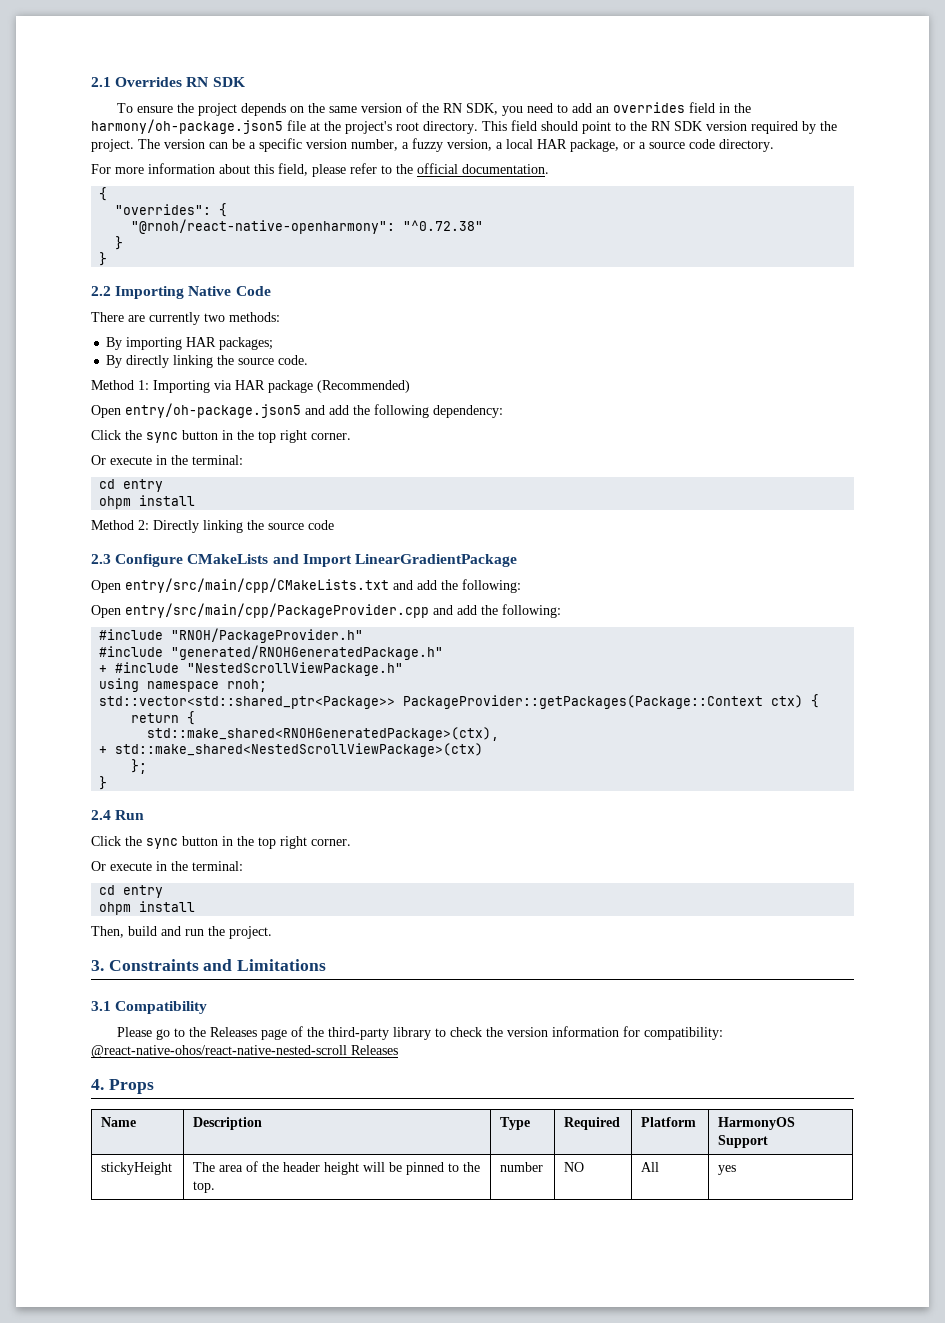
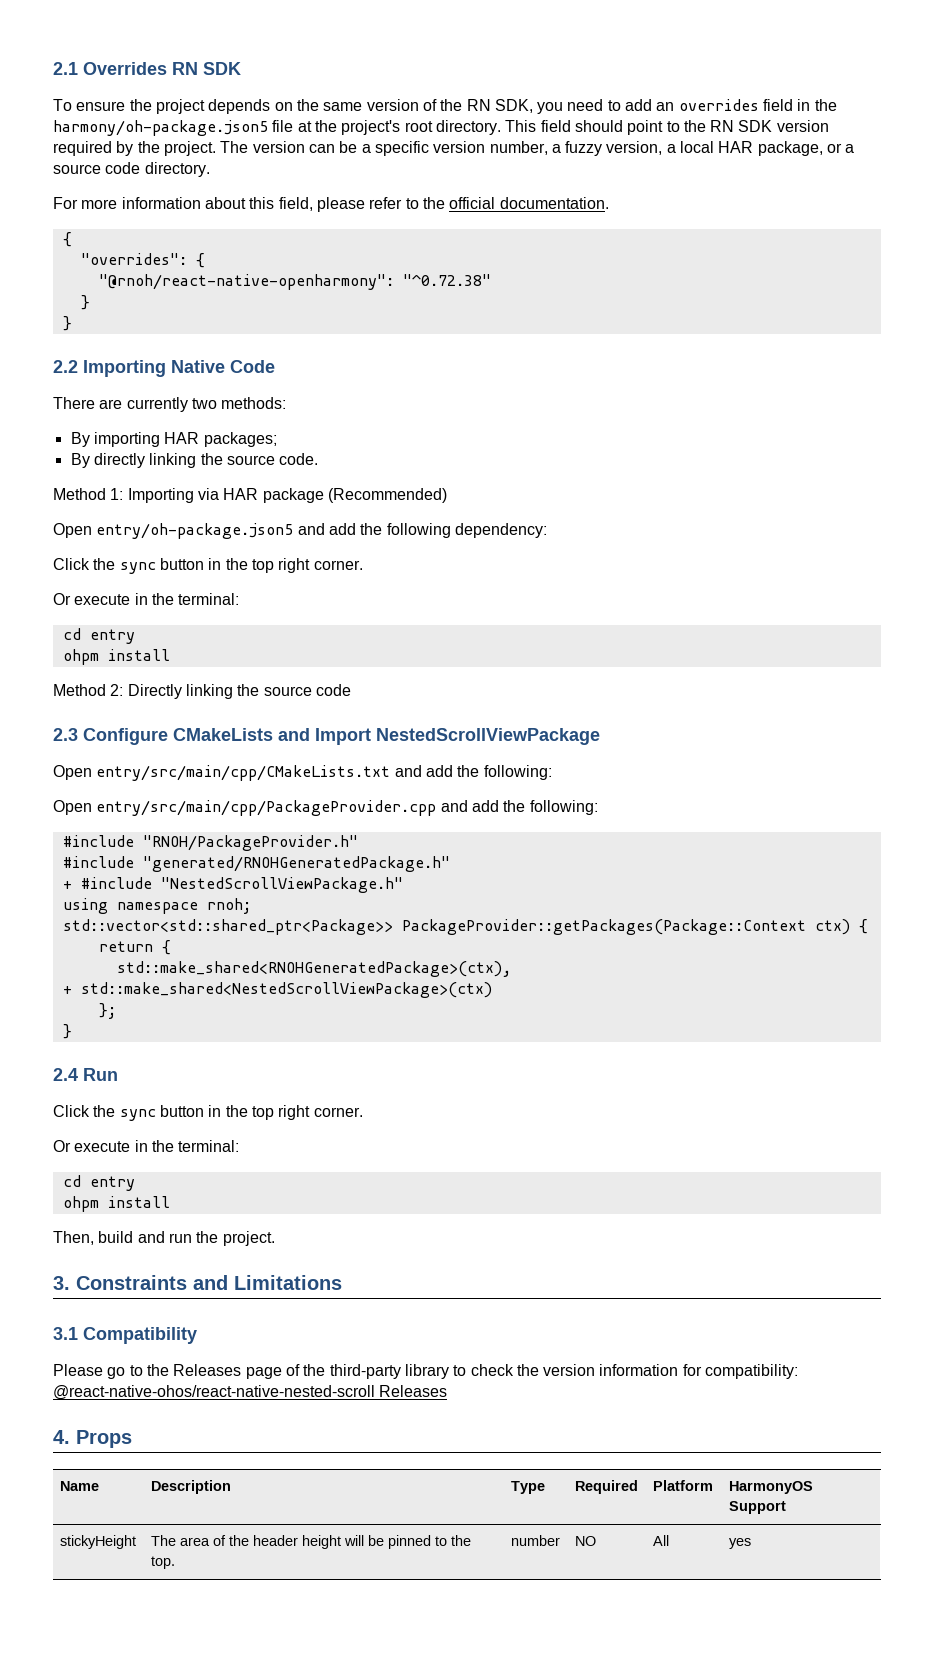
[354,554,517,567] LinearGradientPackage -> [376,728,600,745] NestedScrollViewPackage

